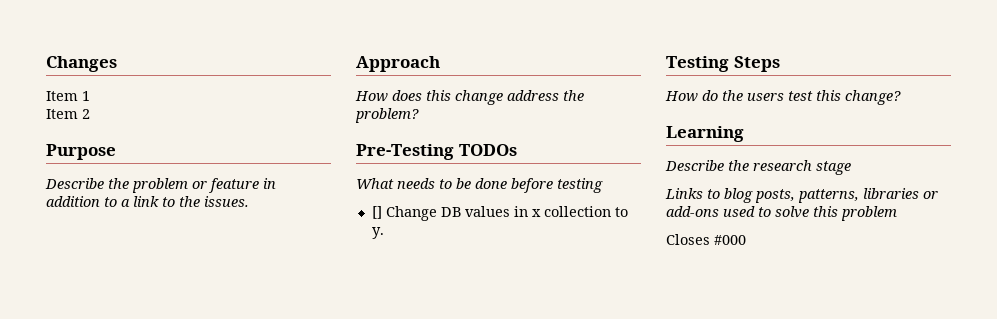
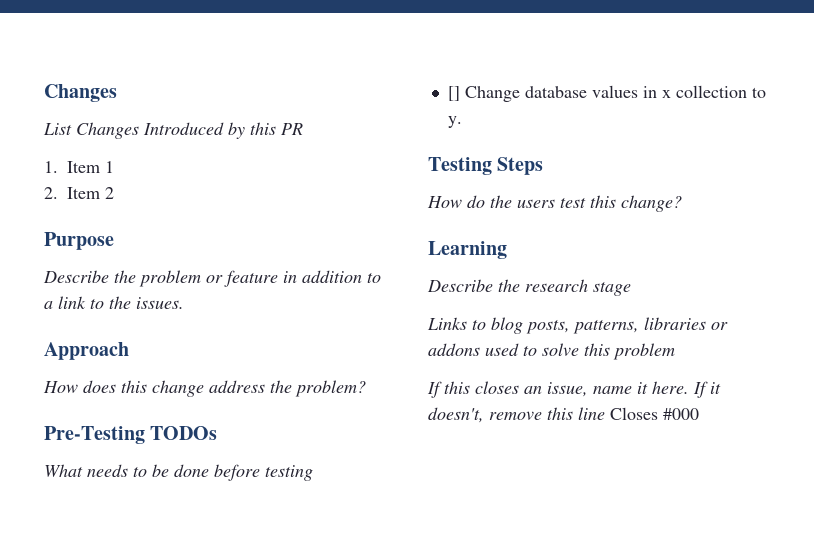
(117, 64) none -> [43,122,303,139] [44,161,58,173] List Changes Introduced by this PR // 1.
(90, 96) none -> [44,187,58,199] 2.
[440,207,461,217] DB -> [524,86,587,98] database
[666,206,719,217] add-ons -> [428,343,480,356] addons
(897, 213) none -> [427,381,721,398] [428,407,605,423] If this closes an issue, name it here. If it doesn't, remove this line

